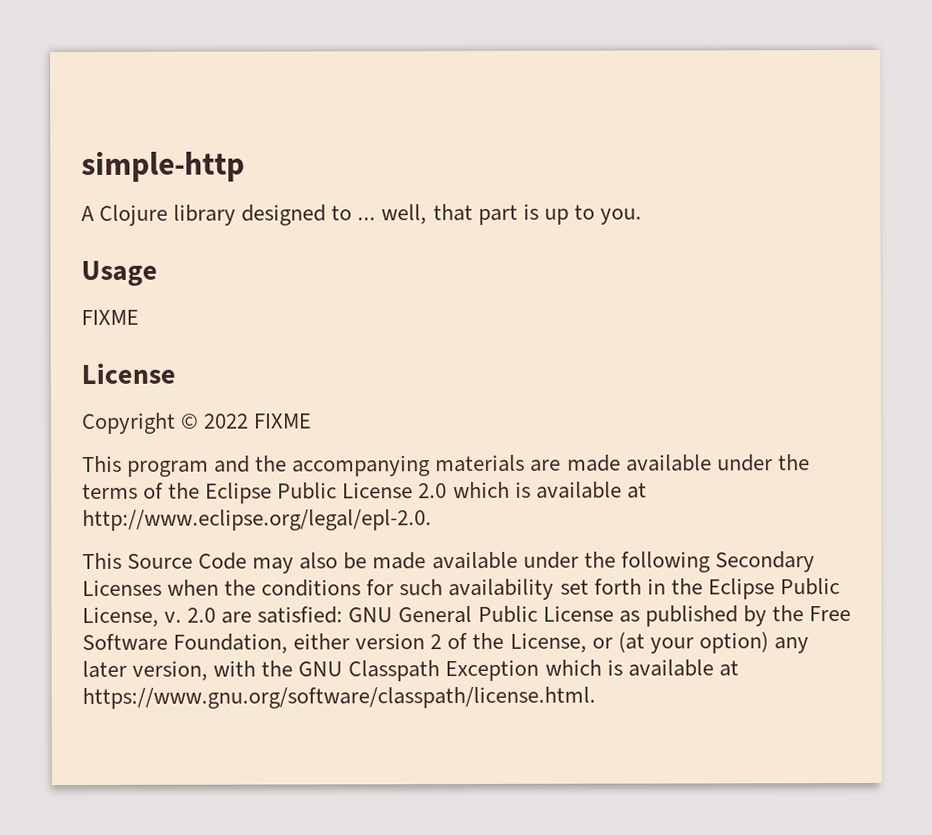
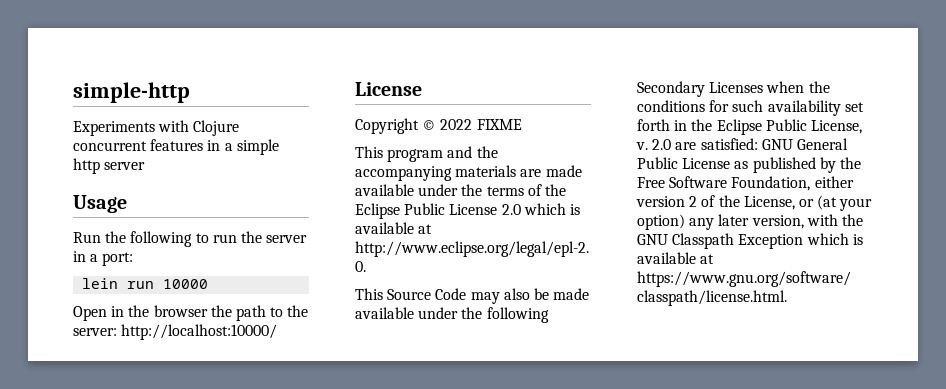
[81,203,642,226] [81,260,158,287] [81,309,139,326] A Clojure library designed to ... well, that part is up to you. // Usage // FIXME -> [73,120,240,136] [73,139,279,155] [73,158,146,174] [73,195,127,213] [73,231,308,247] [73,251,134,266] [82,278,209,289] [73,305,309,321] [73,324,278,340] Experiments with Clojure concurrent features in a simple http server // Usage // Run the following to run the server in a port: // lein run 10000 // Open in the browser the path to the server: http://localhost:10000/

